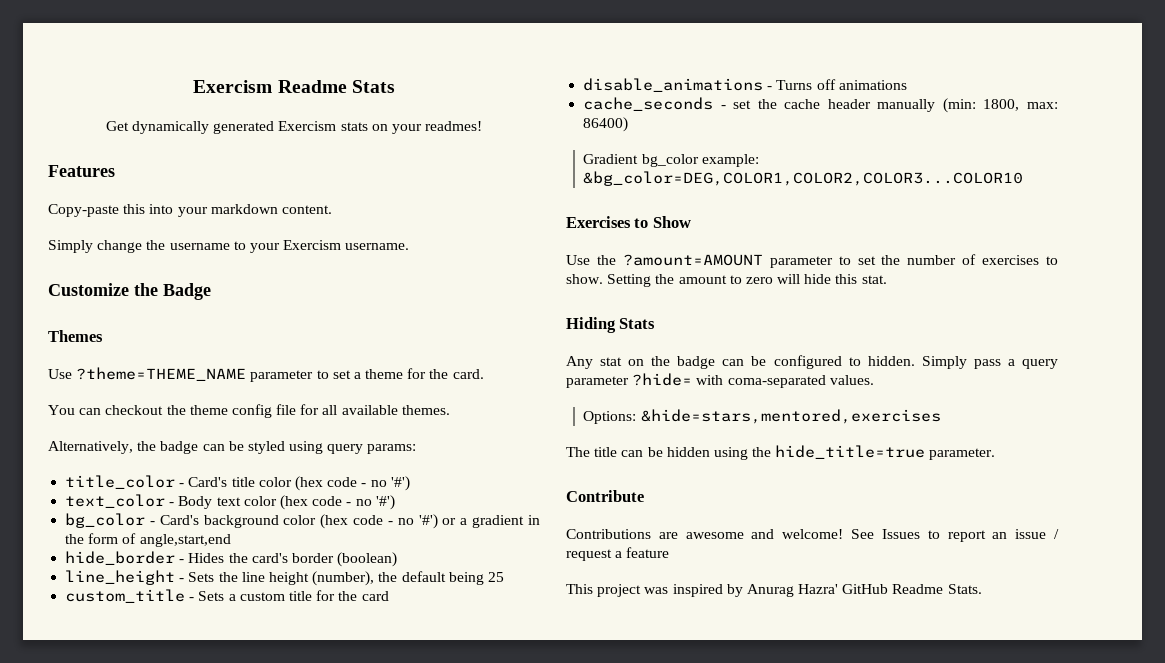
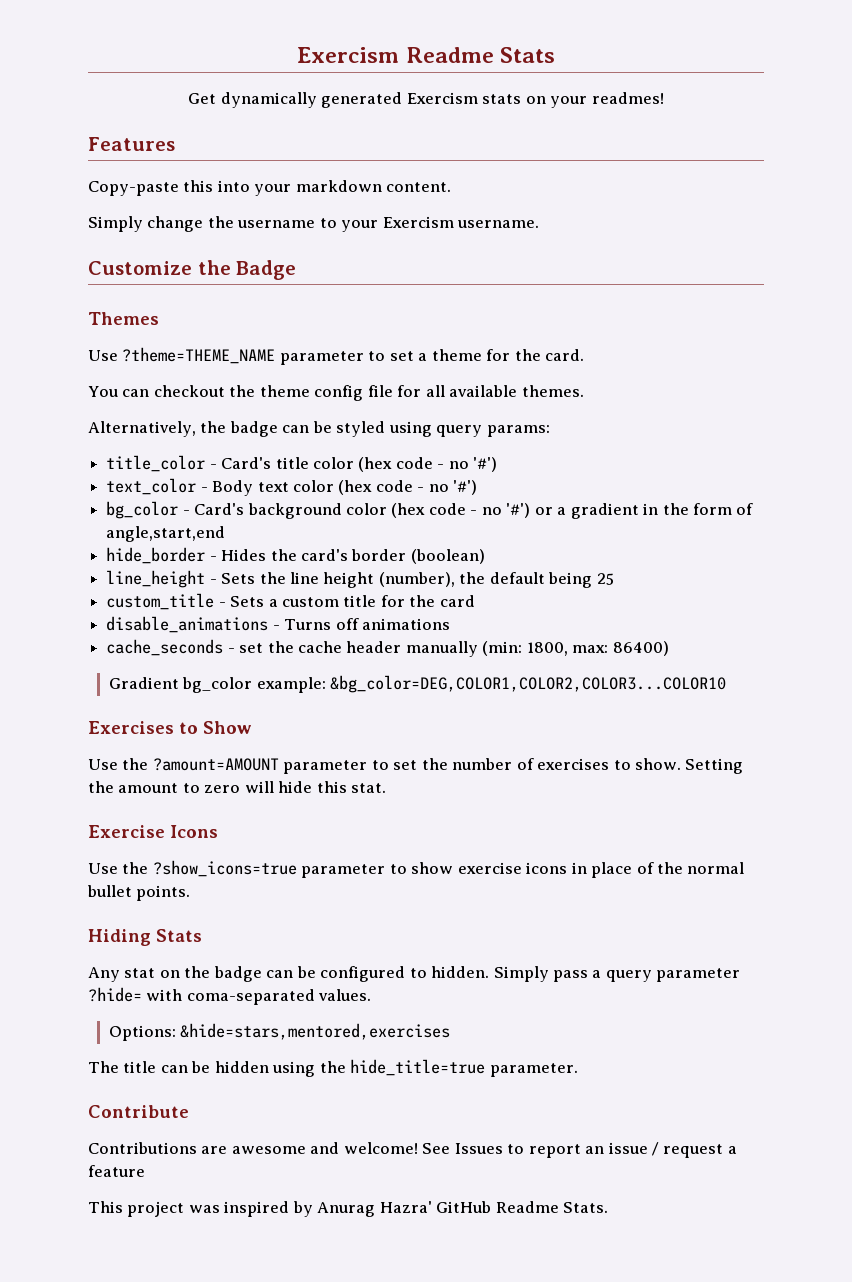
(887, 279) none -> [88,825,218,838] [88,860,745,878] [87,885,191,901] // Exercise Icons // Use the ?show_icons=true parameter to show exercise icons in place of the normal bullet points.

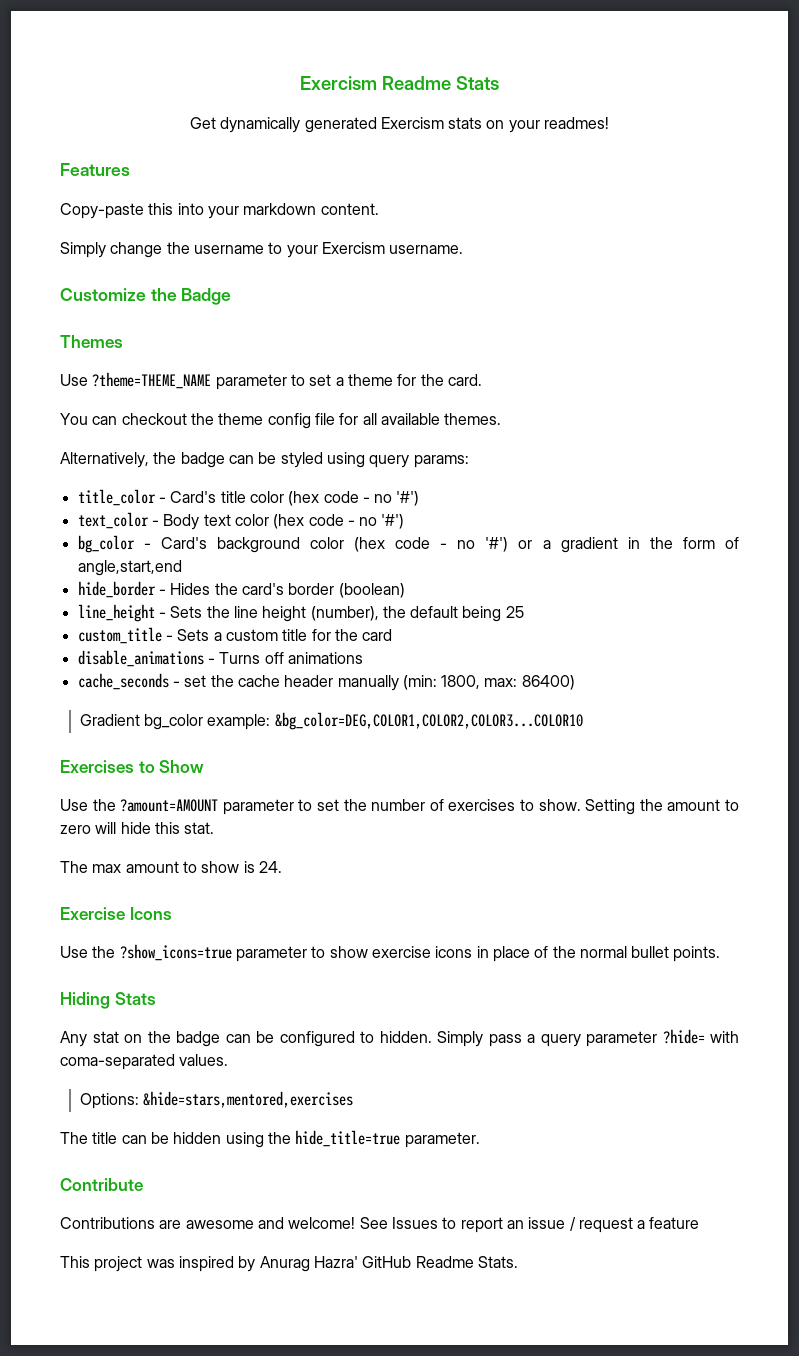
(387, 788) none -> [60,861,282,873] // The max amount to show is 24.

